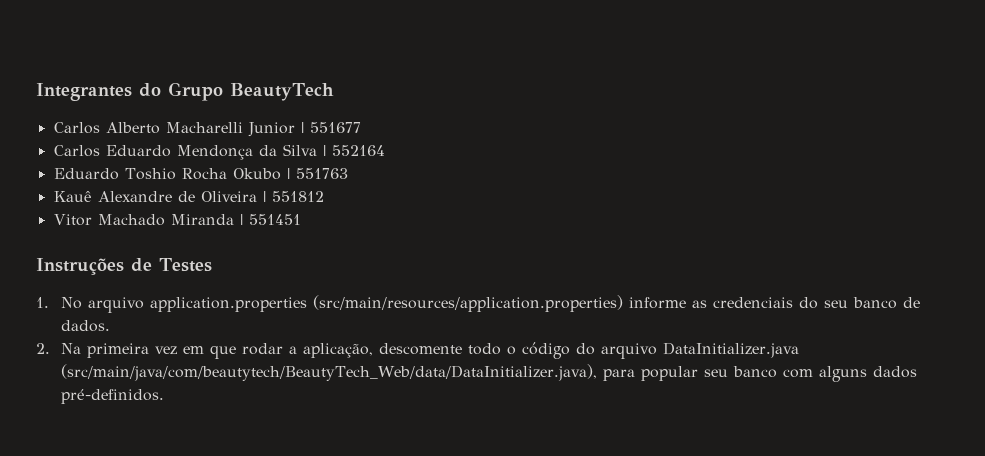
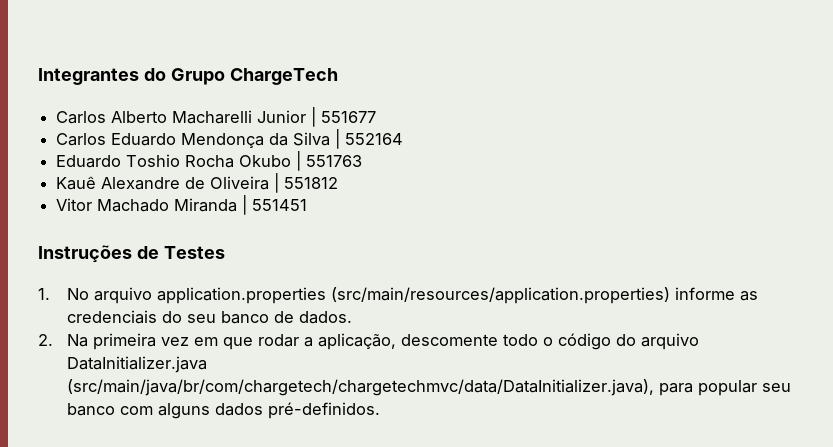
[230,83,334,101] BeautyTech -> [229,68,338,85] ChargeTech
[60,364,597,381] (src/main/java/com/beautytech/BeautyTech_Web/data/DataInitializer.java), -> [66,379,654,396] (src/main/java/br/com/chargetech/chargetechmvc/data/DataInitializer.java),

